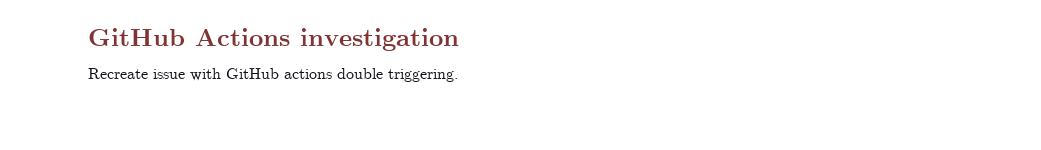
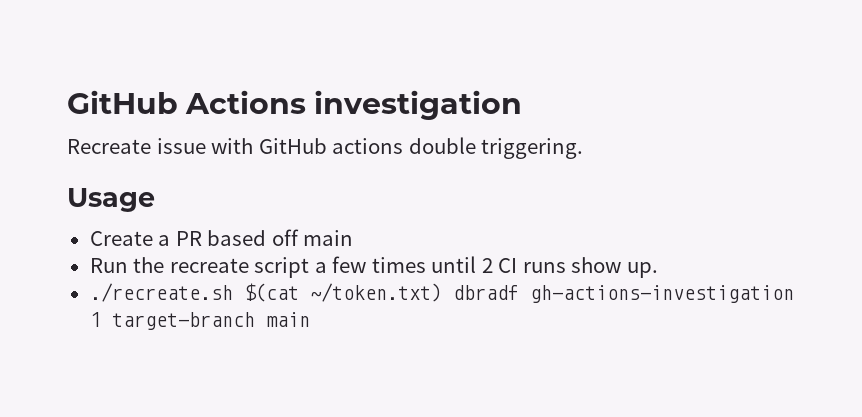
(458, 75) none -> [67,188,155,212] [89,229,354,246] [89,256,658,278] [89,283,794,303] [89,312,310,330] // Usage // Create a PR based off main // Run the recreate script a few times until 2 CI runs show up. // ./recreate.sh $(cat ~/token.txt) dbradf gh-actions-investigation 1 target-branch main

